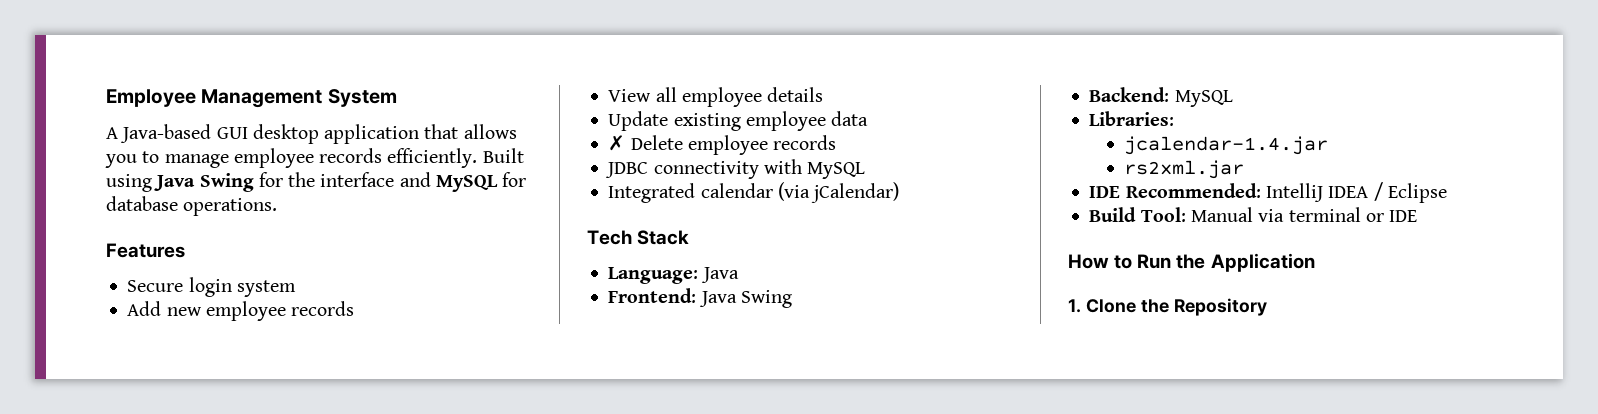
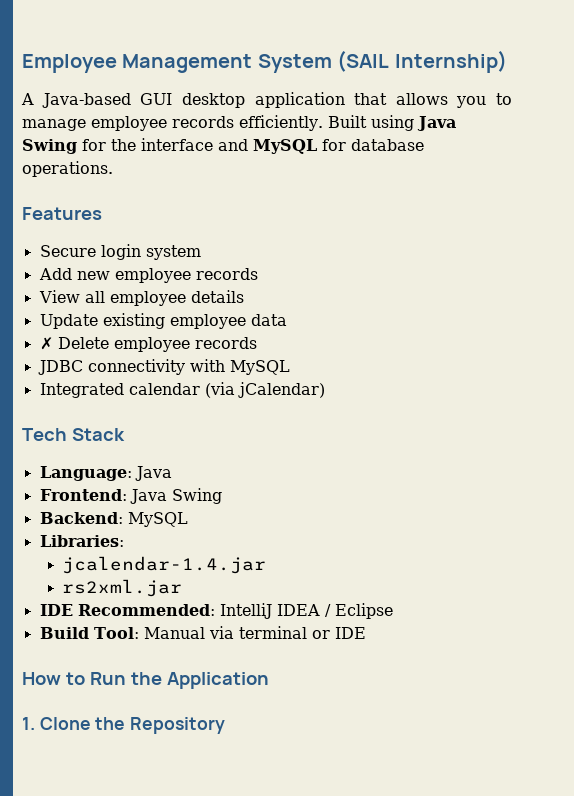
(397, 98) none -> [337,50,507,73] (SAIL Internship)

